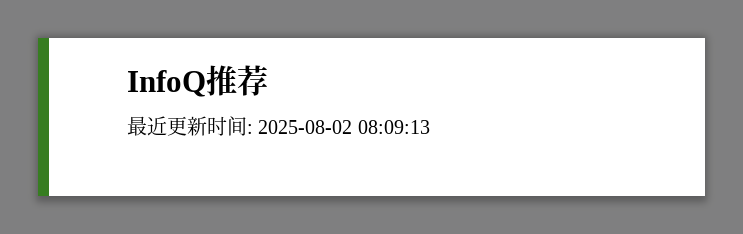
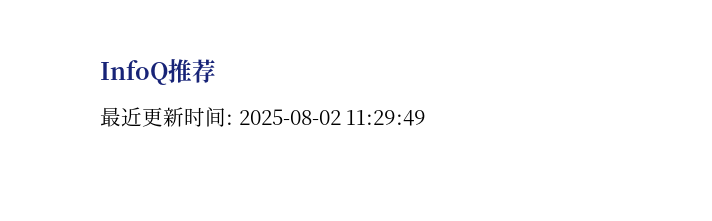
[357,120,430,134] 08:09:13 -> [346,110,427,126] 11:29:49

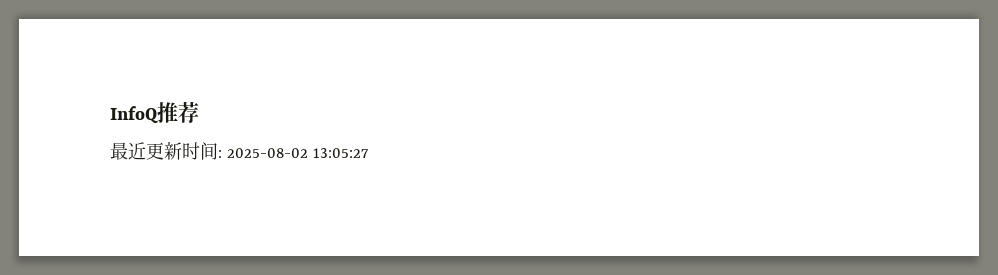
[346,110,427,126] 11:29:49 -> [312,148,369,158] 13:05:27

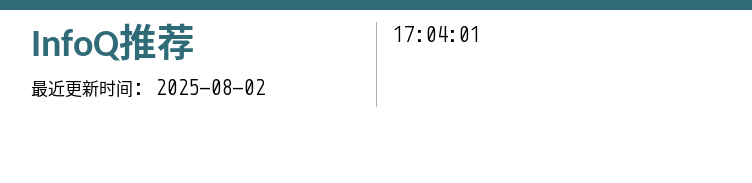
[312,148,369,158] 13:05:27 -> [392,26,480,42] 17:04:01

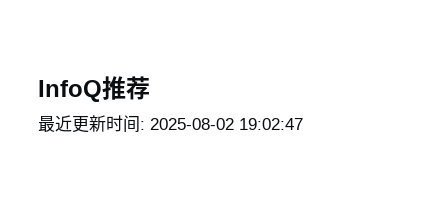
[392,26,480,42] 17:04:01 -> [239,118,303,130] 19:02:47

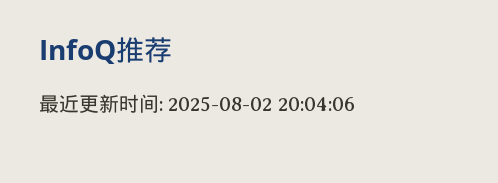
[239,118,303,130] 19:02:47 -> [277,97,355,111] 20:04:06

